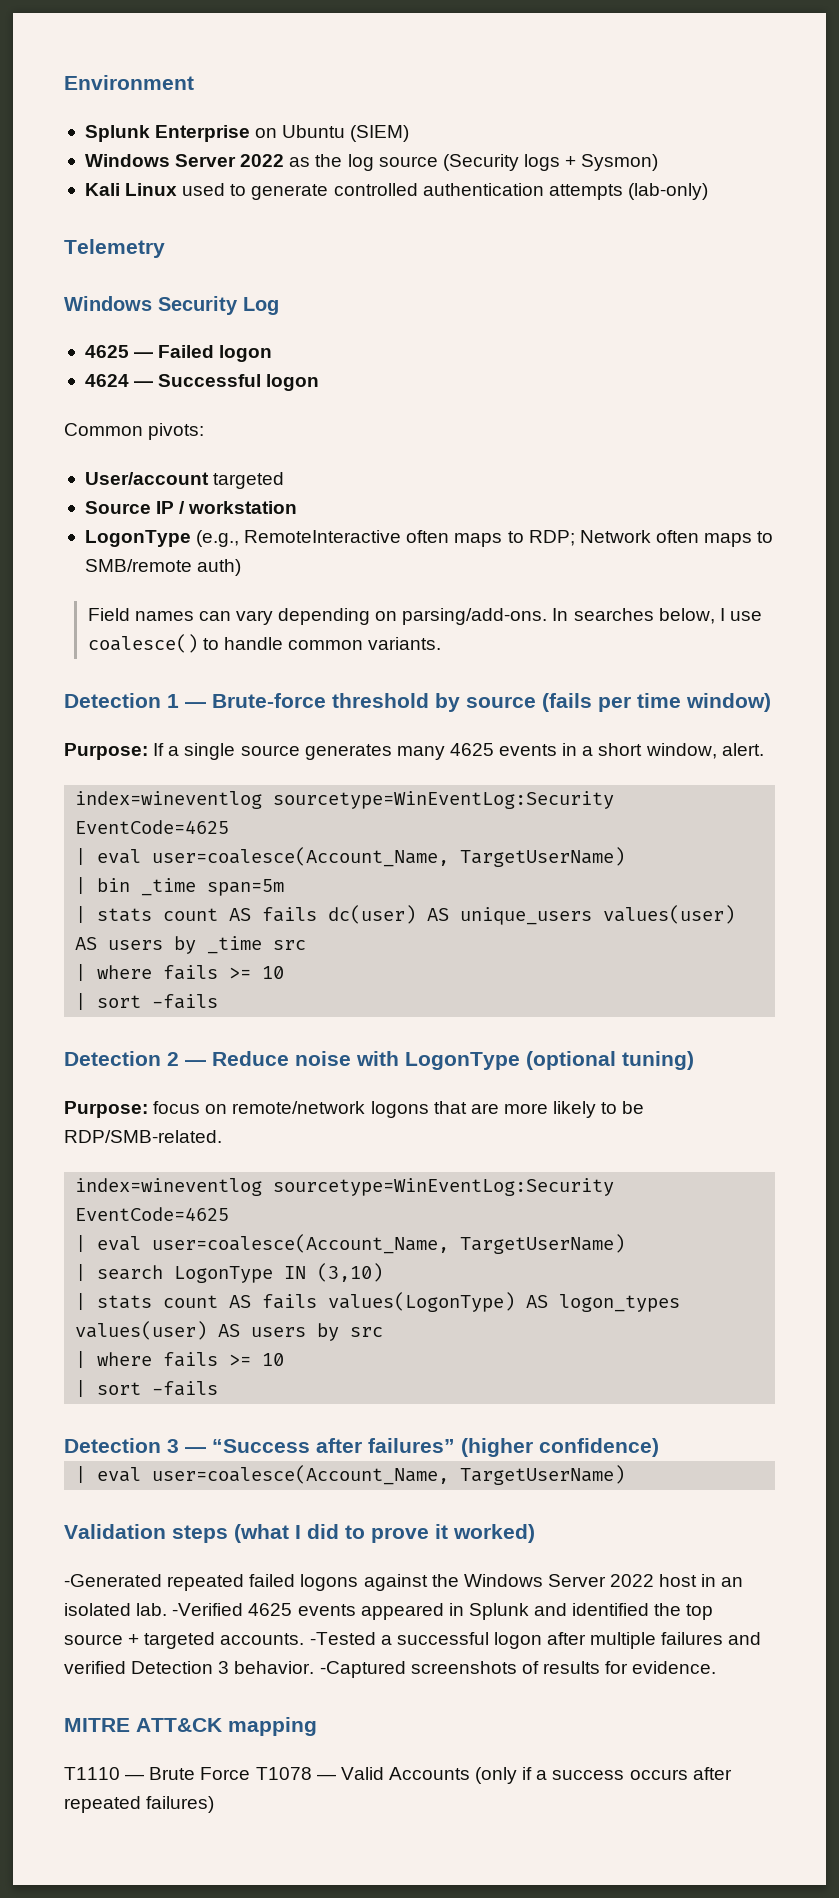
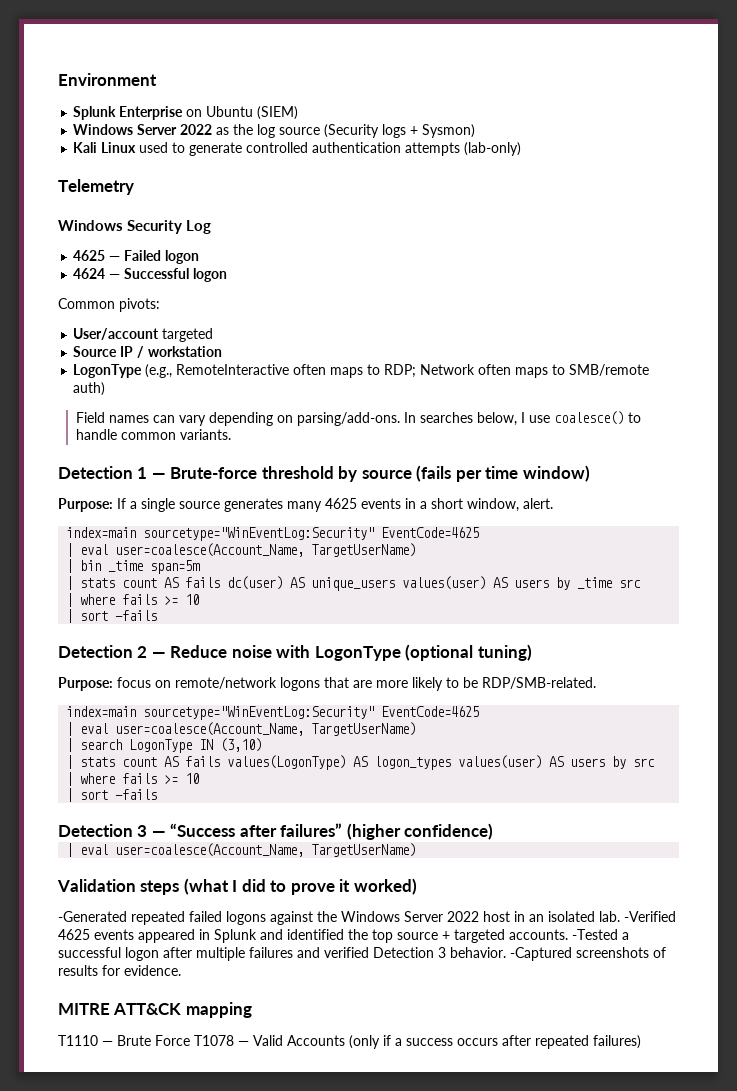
[75,791,615,809] index=wineventlog sourcetype=WinEventLog:Security -> [66,527,375,541] index=main sourcetype="WinEventLog:Security"
[75,1178,615,1196] index=wineventlog sourcetype=WinEventLog:Security -> [66,706,375,720] index=main sourcetype="WinEventLog:Security"

